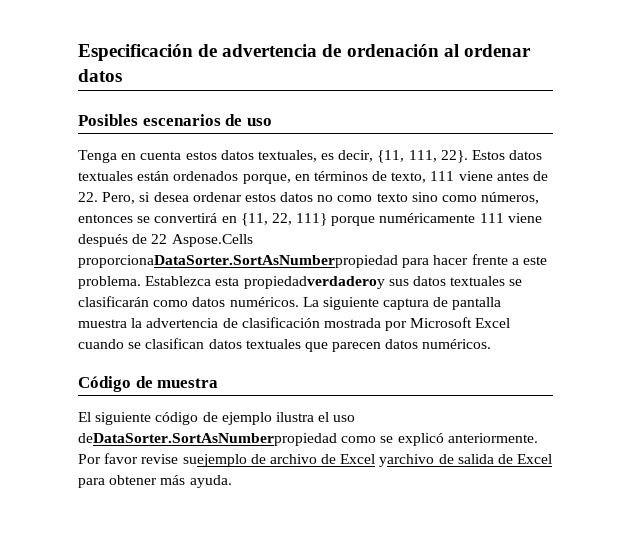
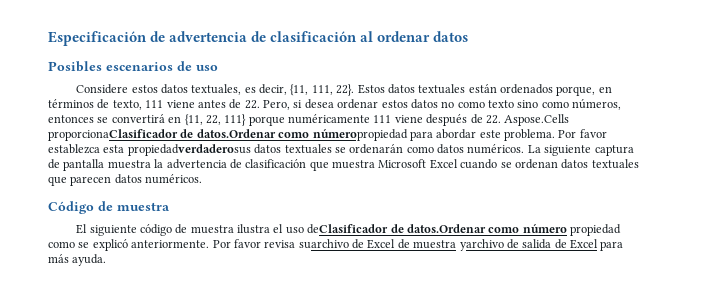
[346,44,439,57] ordenación -> [270,31,358,42] clasificación
[78,150,182,163] Tenga en cuenta -> [76,84,129,94] Considere
[151,234,253,247] [78,254,547,268] [78,276,409,289] 22 Aspose.Cells proporcionaDataSorter.SortAsNumberpropiedad para hacer frente a este problema. Establezca esta propiedadverdaderoy sus -> [485,114,570,126] [48,129,607,141] [48,144,251,156] 22. Aspose.Cells proporcionaClasificador de datos.Ordenar como númeropropiedad para abordar este problema. Por favor establezca esta propiedadverdaderosus
[78,296,149,307] clasificarán -> [349,144,404,154] ordenarán
[323,318,408,331] mostrada por -> [309,160,375,171] que muestra
[145,338,205,349] clasifican -> [514,159,558,169] ordenan
[221,412,272,425] ejemplo -> [190,225,234,234] muestra
[78,433,337,446] deDataSorter.SortAsNumberpropiedad -> [307,224,622,236] deClasificador de datos.Ordenar como número propiedad
[141,454,376,467] revise suejemplo de archivo de Excel -> [264,239,457,249] revisa suarchivo de Excel de muestra
[109,475,158,485] obtener -> (624, 246) none

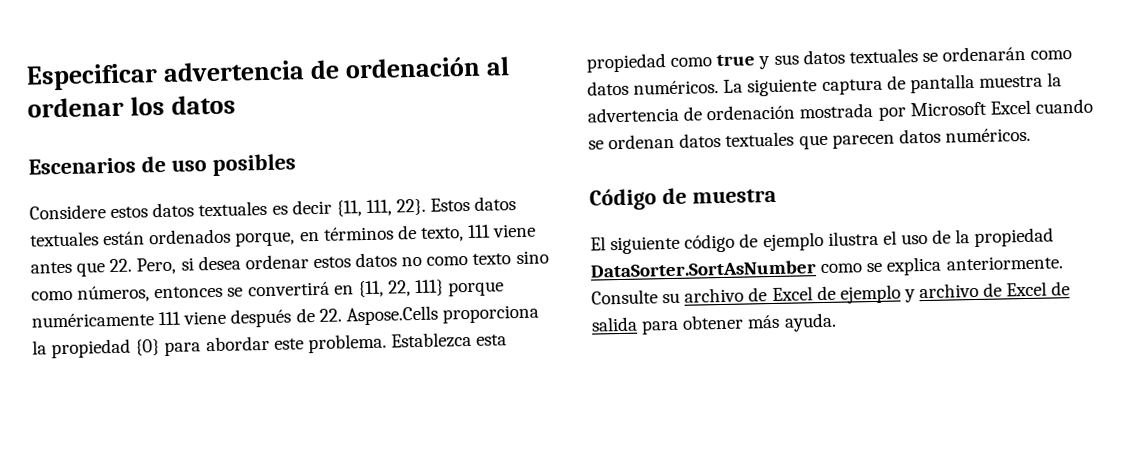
[48,31,358,46] Especificación de advertencia de clasificación -> [26,56,482,91] Especificar advertencia de ordenación
(431, 36) none -> [130,95,166,116] los
[48,61,173,72] Posibles escenarios -> [28,157,136,175] Escenarios
(218, 68) none -> [211,153,296,177] posibles
[191,84,288,95] textuales, es decir, -> [198,199,332,217] textuales es decir
[229,99,242,109] de -> [76,262,106,277] que
[48,129,607,141] [48,144,251,156] proporcionaClasificador de datos.Ordenar como númeropropiedad para abordar este problema. Por favor establezca esta propiedadverdaderosus -> [441,304,539,324] [32,331,508,359] [586,53,799,73] proporciona la propiedad {0} para abordar este problema. Establezca esta propiedad como true y sus
[245,159,375,171] clasificación que muestra -> [706,102,907,121] ordenación mostrada por
[190,225,234,234] muestra -> [762,231,824,252] ejemplo
[307,224,622,236] [48,239,624,251] deClasificador de datos.Ordenar como número propiedad como se explicó anteriormente. Por favor revisa suarchivo de Excel de muestra yarchivo de salida de Excel para -> [932,227,1055,248] [590,255,1063,278] [591,281,1071,305] [591,314,745,335] de la propiedad DataSorter.SortAsNumber como se explica anteriormente. Consulte su archivo de Excel de ejemplo y archivo de Excel de salida para obtener

